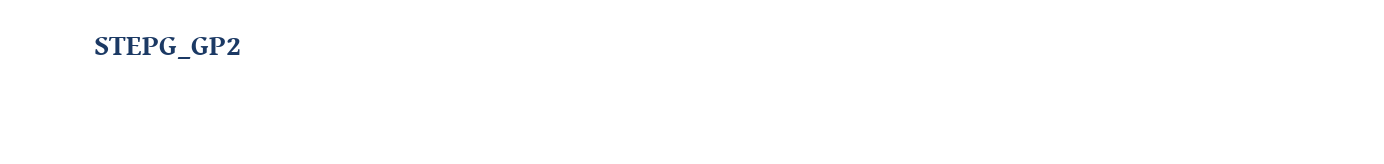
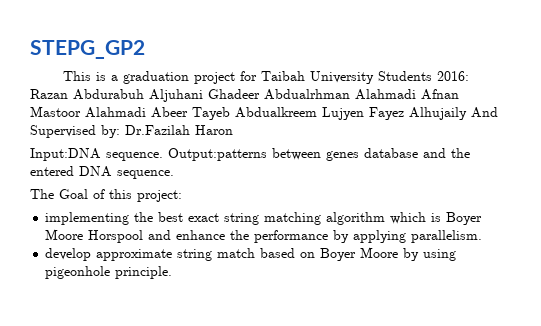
(241, 48) none -> [63,71,470,84] [30,89,459,102] [30,106,498,120] [30,125,233,138] [30,148,470,161] [30,166,174,179] [30,189,182,202] [45,212,483,225] [45,229,483,243] [45,247,457,261] [45,266,173,279] // This is a graduation project for Taibah University Students 2016: Razan Abdurabuh Aljuhani Ghadeer Abdualrhman Alahmadi Afnan Mastoor Alahmadi Abeer Tayeb Abdualkreem Lujyen Fayez Alhujaily And Supervised by: Dr.Fazilah Haron // Input:DNA sequence. Output:patterns between genes database and the entered DNA sequence. // The Goal of this project: // implementing the best exact string matching algorithm which is Boyer Moore Horspool and enhance the performance by applying parallelism. // develop approximate string match based on Boyer Moore by using pigeonhole principle.

